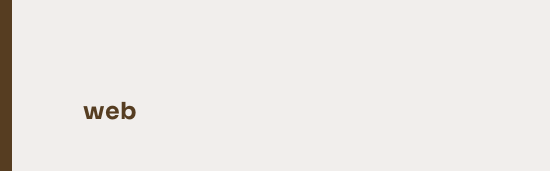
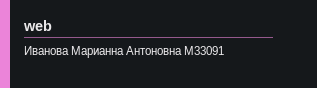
(137, 110) none -> [24,46,225,58] // Иванова Марианна Антоновна М33091

